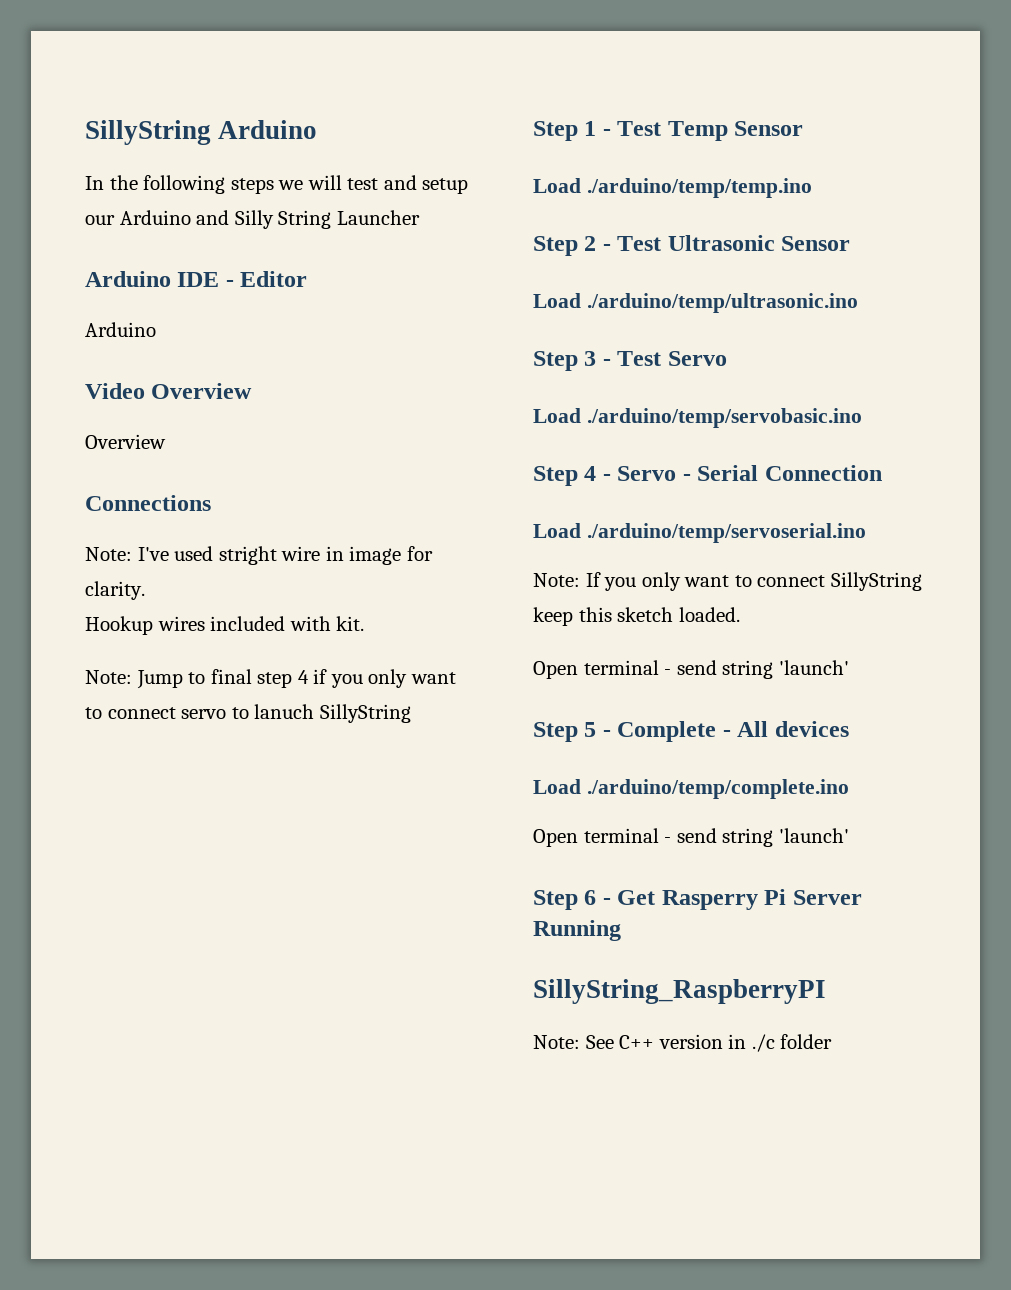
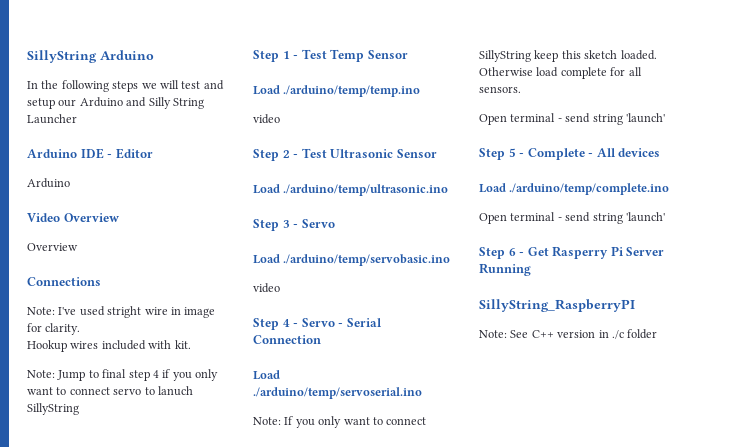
(812, 188) none -> [253,114,280,124] // video
[617,351,662,366] Test -> (299, 226) none
(862, 418) none -> [253,283,280,293] // video
(740, 614) none -> [479,67,642,79] [479,86,521,93] Otherwise load complete for all sensors.

